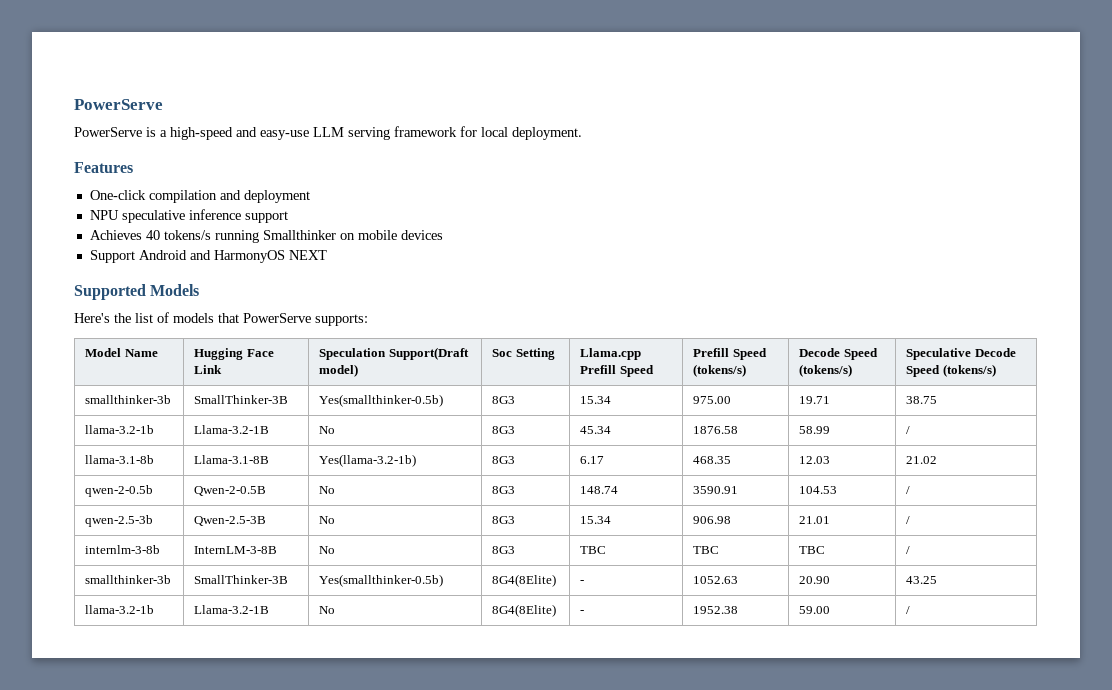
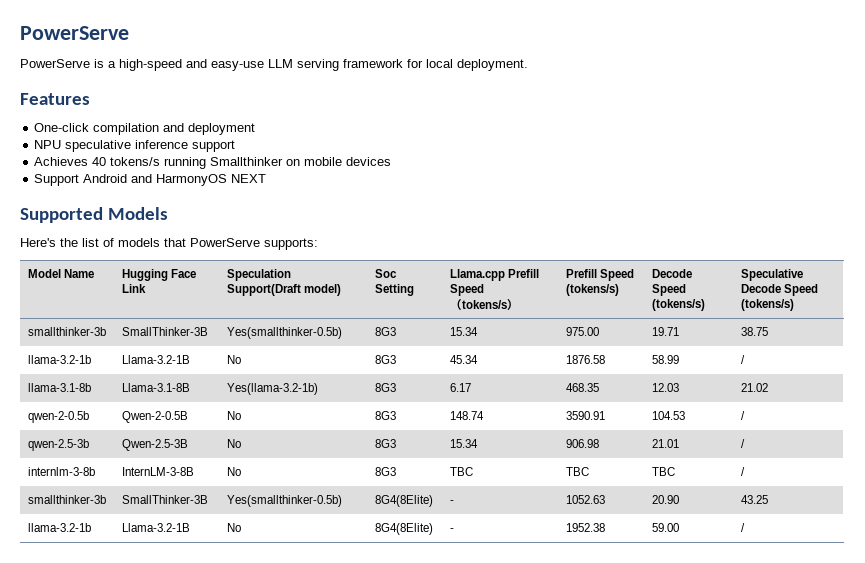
(654, 371) none -> [449,298,519,311] （tokens/s）

